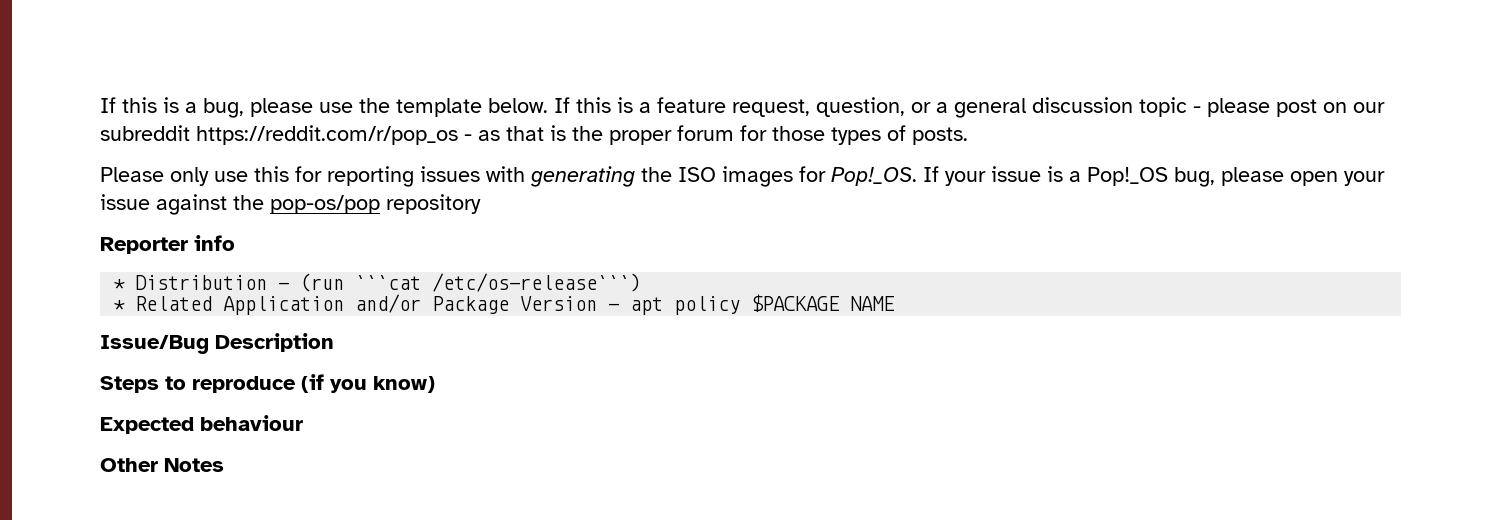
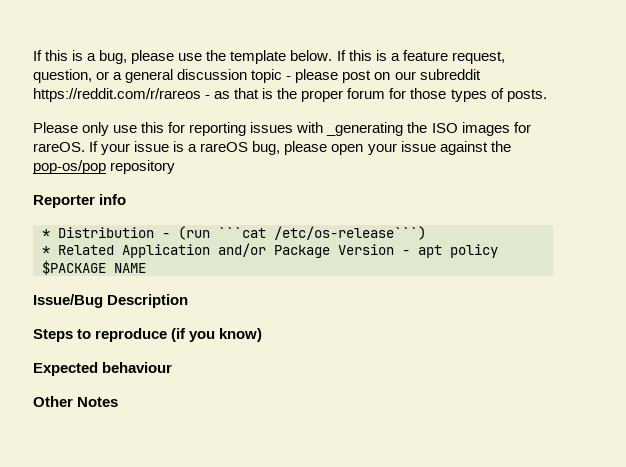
[196,125,458,145] https://reddit.com/r/pop_os -> [33,88,201,102] https://reddit.com/r/rareos
[530,166,635,187] generating -> [326,122,404,136] _generating
[831,167,917,186] Pop!_OS. -> [33,142,85,152] rareOS.
[1087,167,1168,186] Pop!_OS -> [200,142,249,152] rareOS

